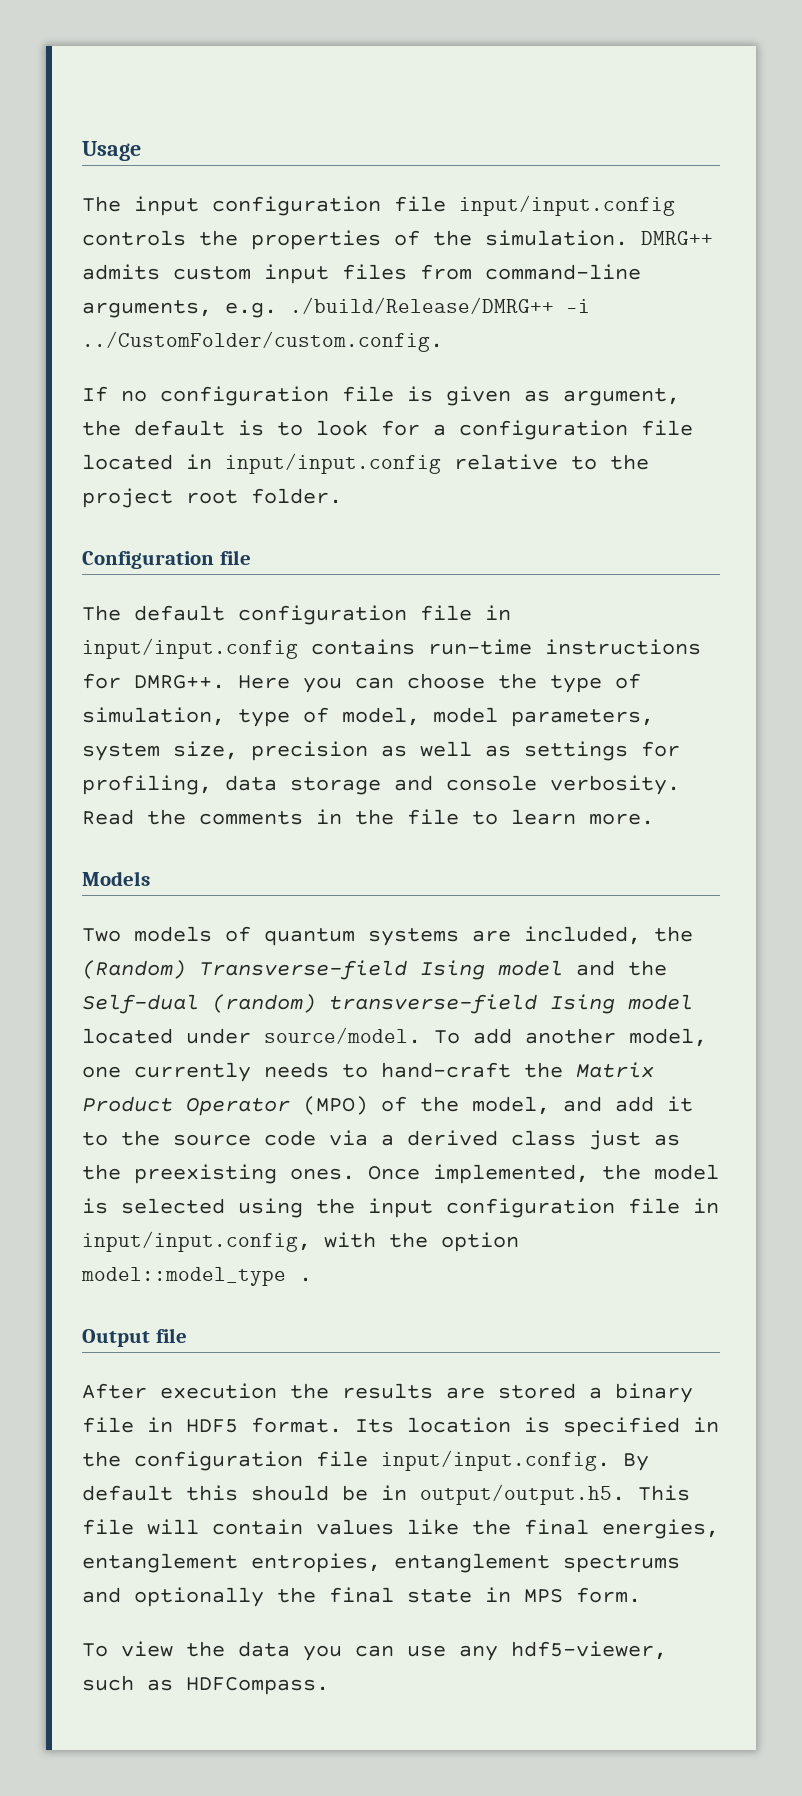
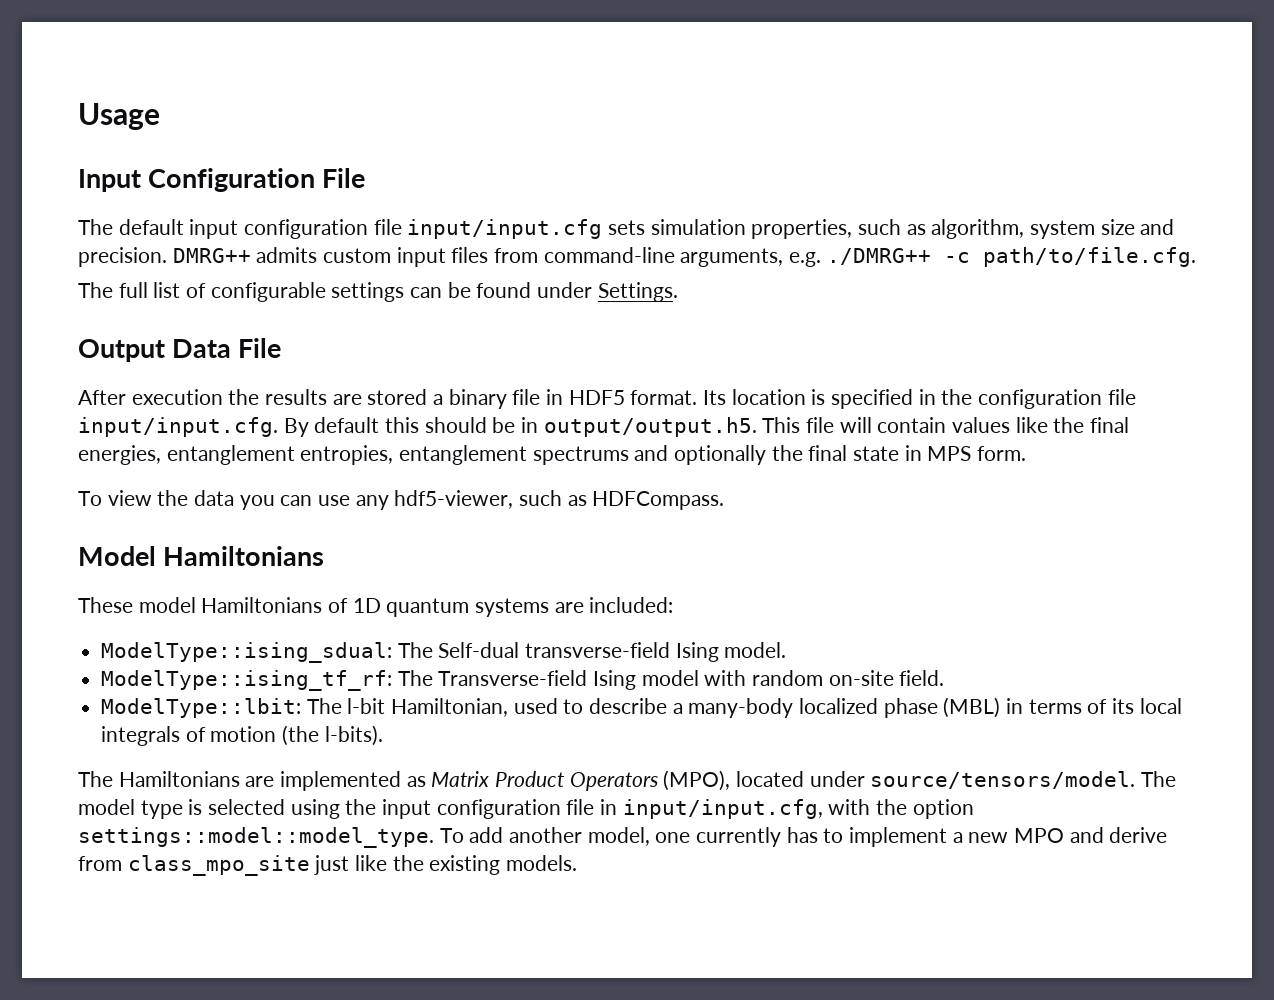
[82,195,675,216] [82,230,628,250] // The input configuration file input/input.config controls the properties of the simulation. -> [78,168,366,192] [78,219,1175,239] [78,247,167,267] // Input Configuration File // The default input configuration file input/input.cfg sets simulation properties, such as algorithm, system size and precision.
[290,297,590,314] [82,331,443,352] [82,386,680,406] [82,420,693,440] [82,453,649,474] [82,488,342,508] [82,550,251,569] [82,605,511,625] [82,638,701,659] [82,673,641,693] [82,707,654,727] [82,741,680,761] [82,775,680,795] [82,809,654,825] [82,871,150,886] [82,926,693,946] [82,960,667,980] [82,994,693,1014] [82,1027,707,1047] [82,1062,654,1082] [82,1096,693,1116] [82,1130,680,1150] [82,1164,719,1184] [82,1198,719,1218] [82,1231,519,1252] [81,1267,312,1286] ./build/Release/DMRG++ -i ../CustomFolder/custom.config. // If no configuration file is given as argument, the default is to look for a configuration file located in input/input.config relative to the project root folder. // Configuration file // The default configuration file in input/input.config contains run-time instructions for DMRG++. Here you can choose the type of simulation, type of model, model parameters, system size, precision as well as settings for profiling, data storage and console verbosity. Read the comments in the file to learn more. // Models // Two models of quantum systems are included, the (Random) Transverse-field Ising model and the Self-dual (random) transverse-field Ising model located under source/model. To add another model, one currently needs to hand-craft the Matrix Product Operator (MPO) of the model, and add it to the source code via a derived class just as the preexisting ones. Once implemented, the model is selected using the input configuration file in input/input.config, with the option model::model_type . -> [826,247,1196,267] [78,282,678,302] ./DMRG++ -c path/to/file.cfg. // The full list of configurable settings can be found under Settings.
[155,1328,187,1343] file -> [172,338,282,358] Data File
[381,1450,610,1471] input/input.config. -> [78,417,278,437] input/input.cfg.
(329, 1686) none -> [78,546,325,566] [78,597,674,617] [101,642,787,663] [101,670,945,691] [101,697,1182,718] [101,725,383,746] [78,770,1177,791] [78,799,974,819] [78,827,1168,848] [78,855,578,876] // Model Hamiltonians // These model Hamiltonians of 1D quantum systems are included: // ModelType::ising_sdual: The Self-dual transverse-field Ising model. // ModelType::ising_tf_rf: The Transverse-field Ising model with random on-site field. // ModelType::lbit: The l-bit Hamiltonian, used to describe a many-body localized phase (MBL) in terms of its local integrals of motion (the l-bits). // The Hamiltonians are implemented as Matrix Product Operators (MPO), located under source/tensors/model. The model type is selected using the input configuration file in input/input.cfg, with the option settings::model::model_type. To add another model, one currently has to implement a new MPO and derive from class_mpo_site just like the existing models.

